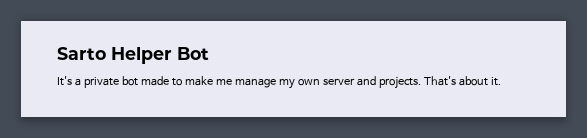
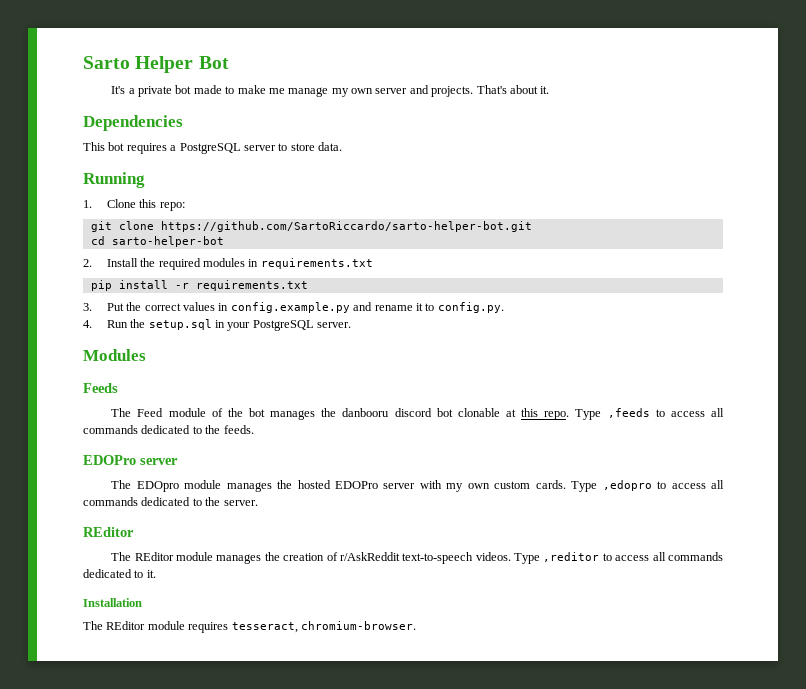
(501, 81) none -> [83,115,183,131] [83,142,342,154] [83,172,145,188] [83,199,185,211] [90,221,532,232] [90,236,224,247] [83,258,373,270] [90,280,308,291] [83,302,504,313] [83,319,352,331] [83,349,146,361] [83,383,118,393] [111,408,725,420] [83,425,254,434] [83,455,178,465] [111,480,725,492] [83,497,258,506] [83,527,134,537] [111,552,723,564] [83,569,156,578] [83,598,142,607] [83,621,416,633] // Dependencies // This bot requires a PostgreSQL server to store data. // Running // 1. Clone this repo: // git clone https://github.com/SartoRiccardo/sarto-helper-bot.git // cd sarto-helper-bot // 2. Install the required modules in requirements.txt // pip install -r requirements.txt // 3. Put the correct values in config.example.py and rename it to config.py. // 4. Run the setup.sql in your PostgreSQL server. // Modules // Feeds // The Feed module of the bot manages the danbooru discord bot clonable at this repo. Type ,feeds to access all commands dedicated to the feeds. // EDOPro server // The EDOpro module manages the hosted EDOPro server with my own custom cards. Type ,edopro to access all commands dedicated to the server. // REditor // The REditor module manages the creation of r/AskReddit text-to-speech videos. Type ,reditor to access all commands dedicated to it. // Installation // The REditor module requires tesseract, chromium-browser.

